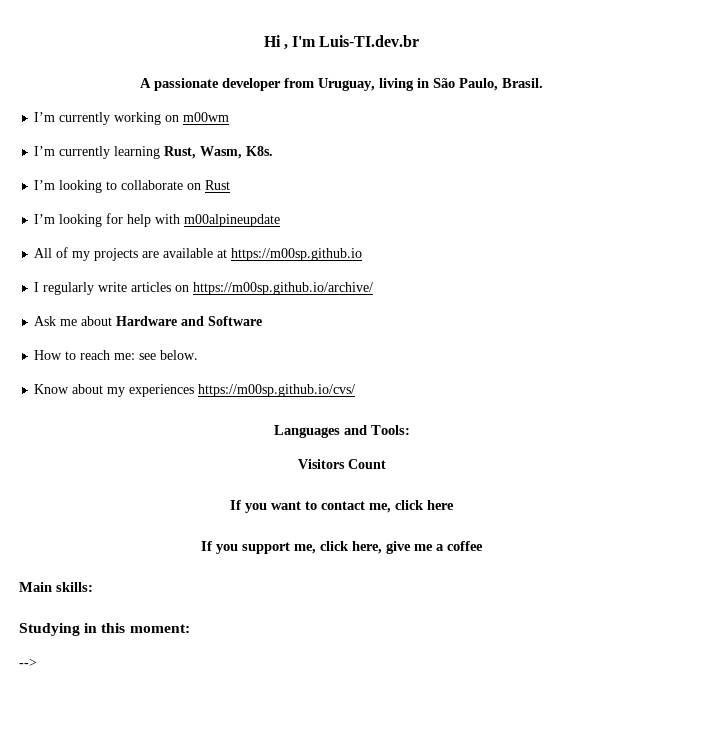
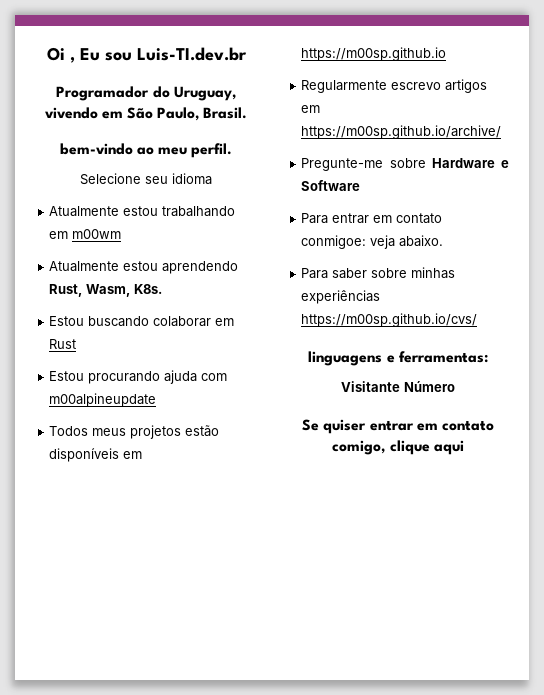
[263,35,420,50] [140,78,543,91] [34,112,230,125] [34,146,274,159] [34,180,231,193] [34,213,281,227] [34,247,363,261] [34,282,374,295] [34,316,263,326] [34,350,199,360] [34,384,356,397] [273,425,410,438] [297,459,386,469] [230,500,454,513] [201,541,483,554] [19,582,93,592] [19,623,190,636] [19,658,37,667] Hi , I'm Luis-TI.dev.br // A passionate developer from Uruguay, living in São Paulo, Brasil. // I’m currently working on m00wm // I’m currently learning Rust, Wasm, K8s. // I’m looking to collaborate on Rust // I’m looking for help with m00alpineupdate // All of my projects are available at https://m00sp.github.io // I regularly write articles on https://m00sp.github.io/archive/ // Ask me about Hardware and Software // How to reach me: see below. // Know about my experiences https://m00sp.github.io/cvs/ // Languages and Tools: // Visitors Count // If you want to contact me, click here // If you support me, click here, give me a coffee // Main skills: // Studying in this moment: // --> -> [46,47,247,63] [56,86,236,101] [44,107,248,121] [59,143,233,158] [80,173,212,185] [49,206,236,217] [49,229,122,239] [49,261,239,274] [49,284,163,297] [49,316,235,327] [49,339,77,349] [49,370,228,384] [49,393,157,407] [49,425,220,439] [49,448,143,462] [301,47,447,61] [301,79,488,93] [301,105,321,113] [301,125,502,139] [301,158,509,171] [301,180,361,191] [301,213,443,224] [301,235,444,249] [301,267,456,279] [301,290,381,304] [301,313,478,327] [308,351,488,366] [341,381,455,392] [302,419,494,434] [332,440,464,455] Oi , Eu sou Luis-TI.dev.br // Programador do Uruguay, vivendo em São Paulo, Brasil. // bem-vindo ao meu perfil. // Selecione seu idioma // Atualmente estou trabalhando em m00wm // Atualmente estou aprendendo Rust, Wasm, K8s. // Estou buscando colaborar em Rust // Estou procurando ajuda com m00alpineupdate // Todos meus projetos estão disponíveis em https://m00sp.github.io // Regularmente escrevo artigos em https://m00sp.github.io/archive/ // Pregunte-me sobre Hardware e Software // Para entrar em contato conmigoe: veja abaixo. // Para saber sobre minhas experiências https://m00sp.github.io/cvs/ // linguagens e ferramentas: // Visitante Número // Se quiser entrar em contato comigo, clique aqui

